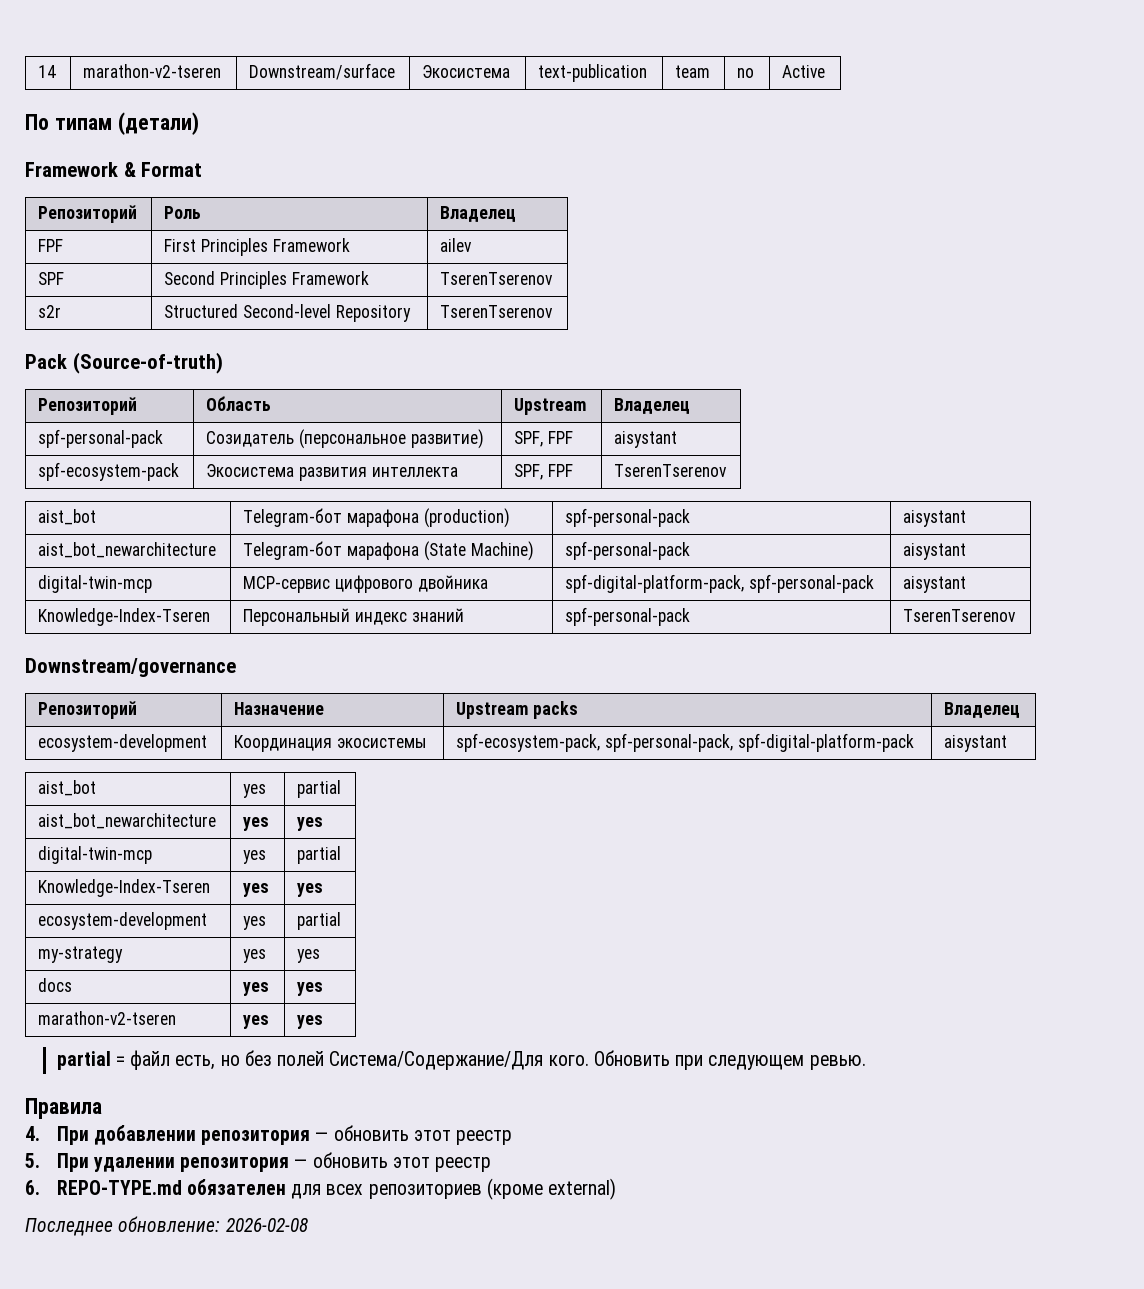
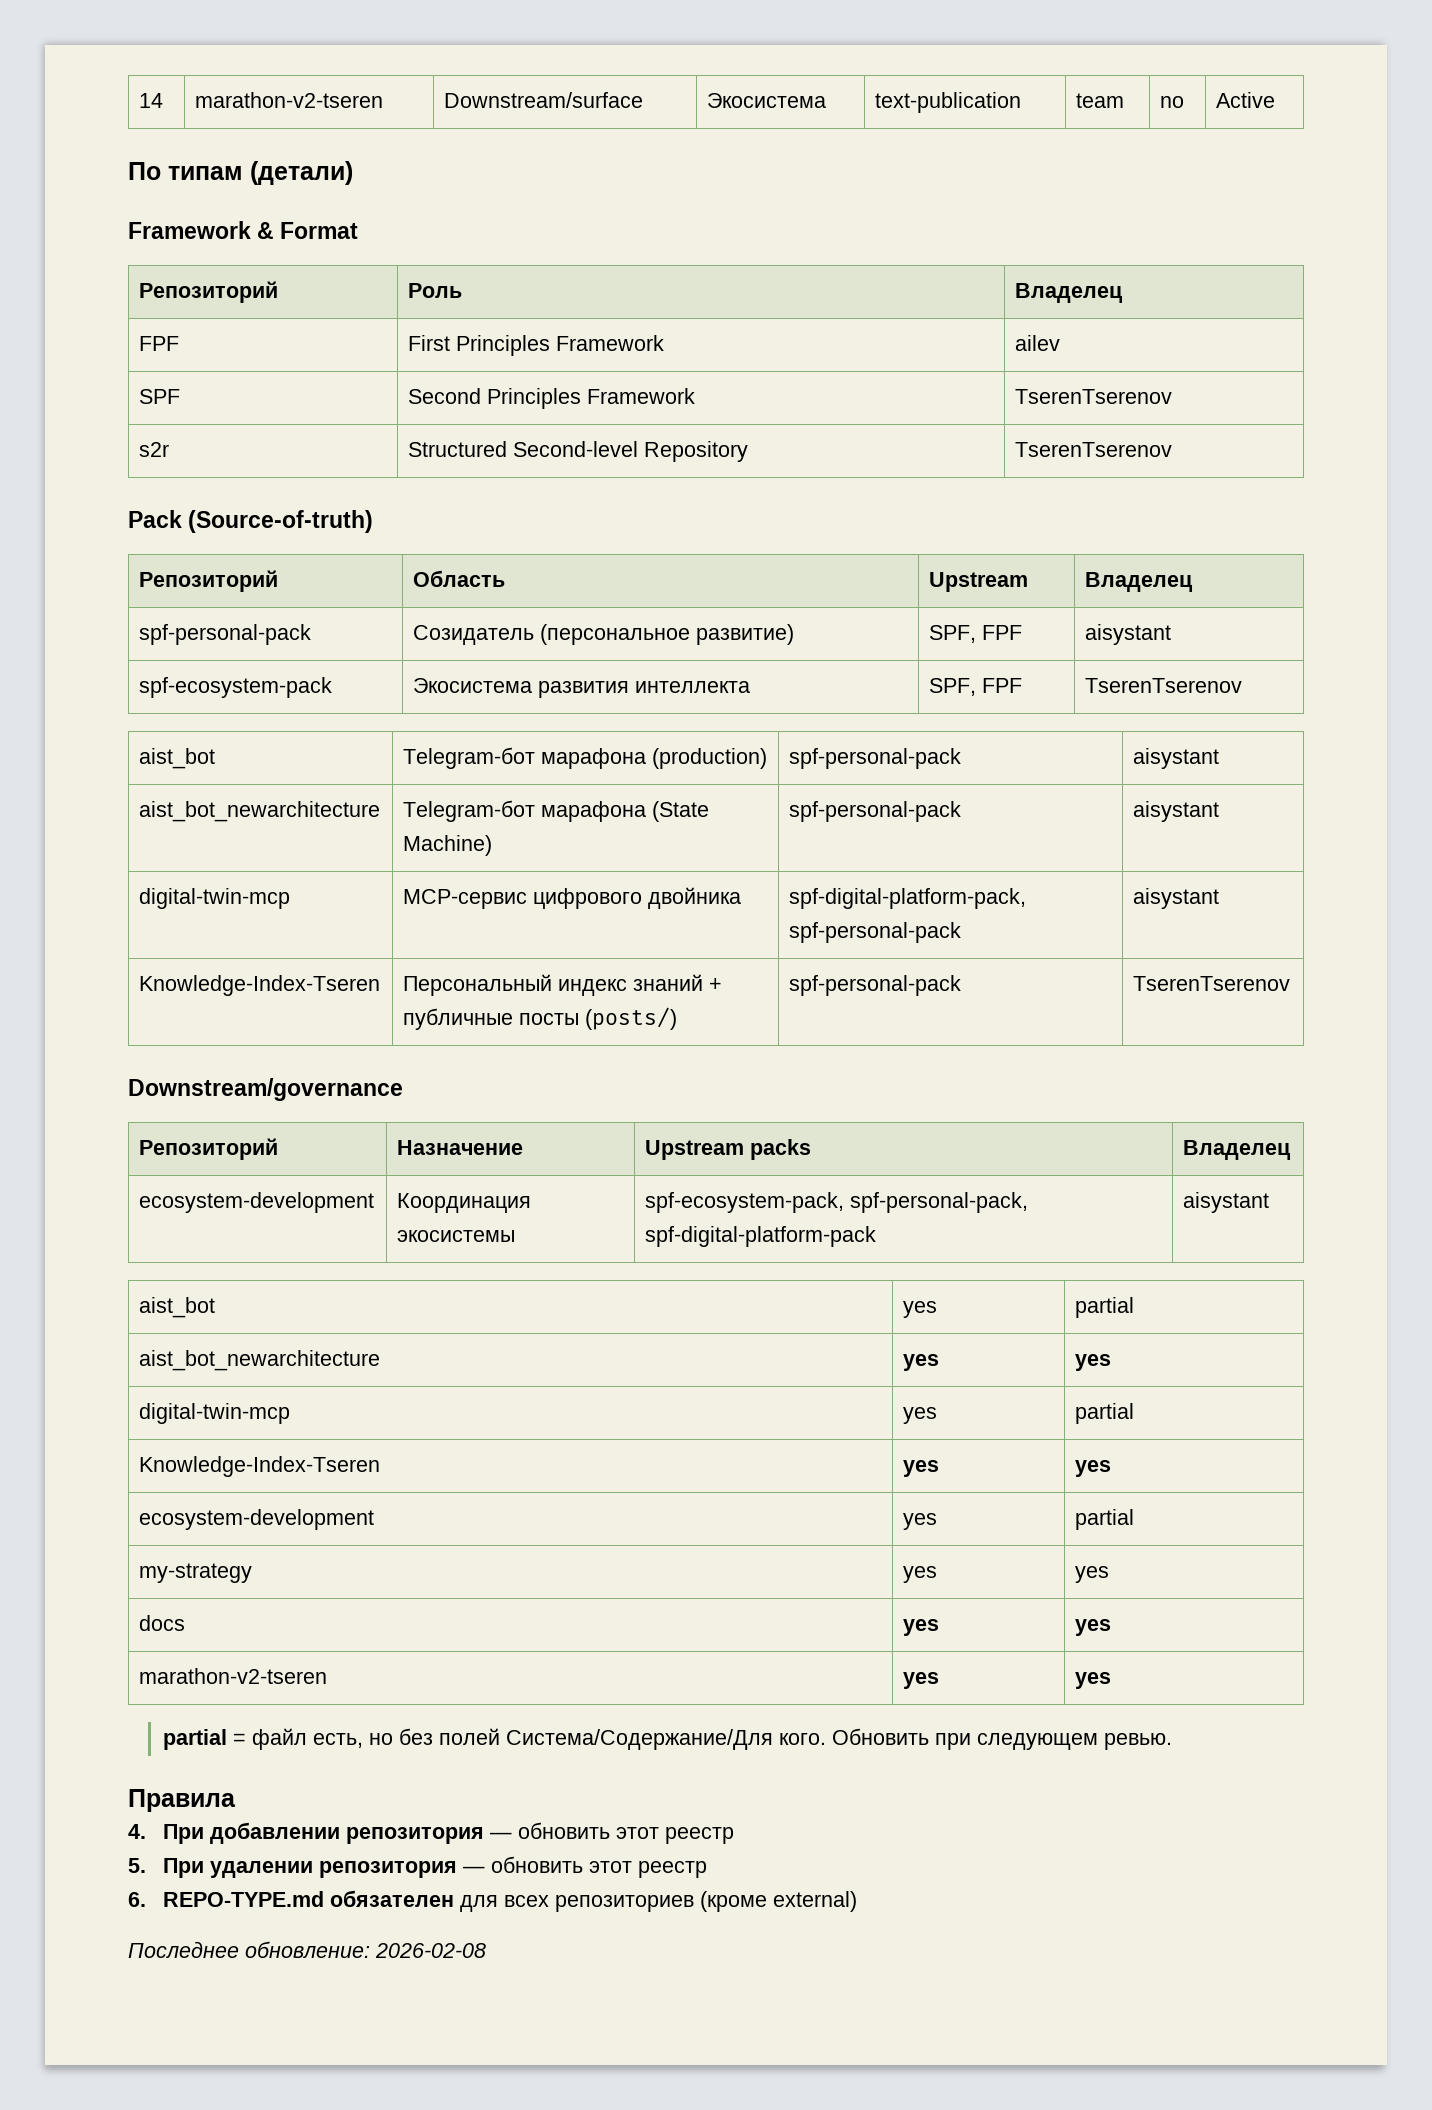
(464, 615) none -> [709,978,723,991] [403,1007,678,1030] + публичные посты (posts/)

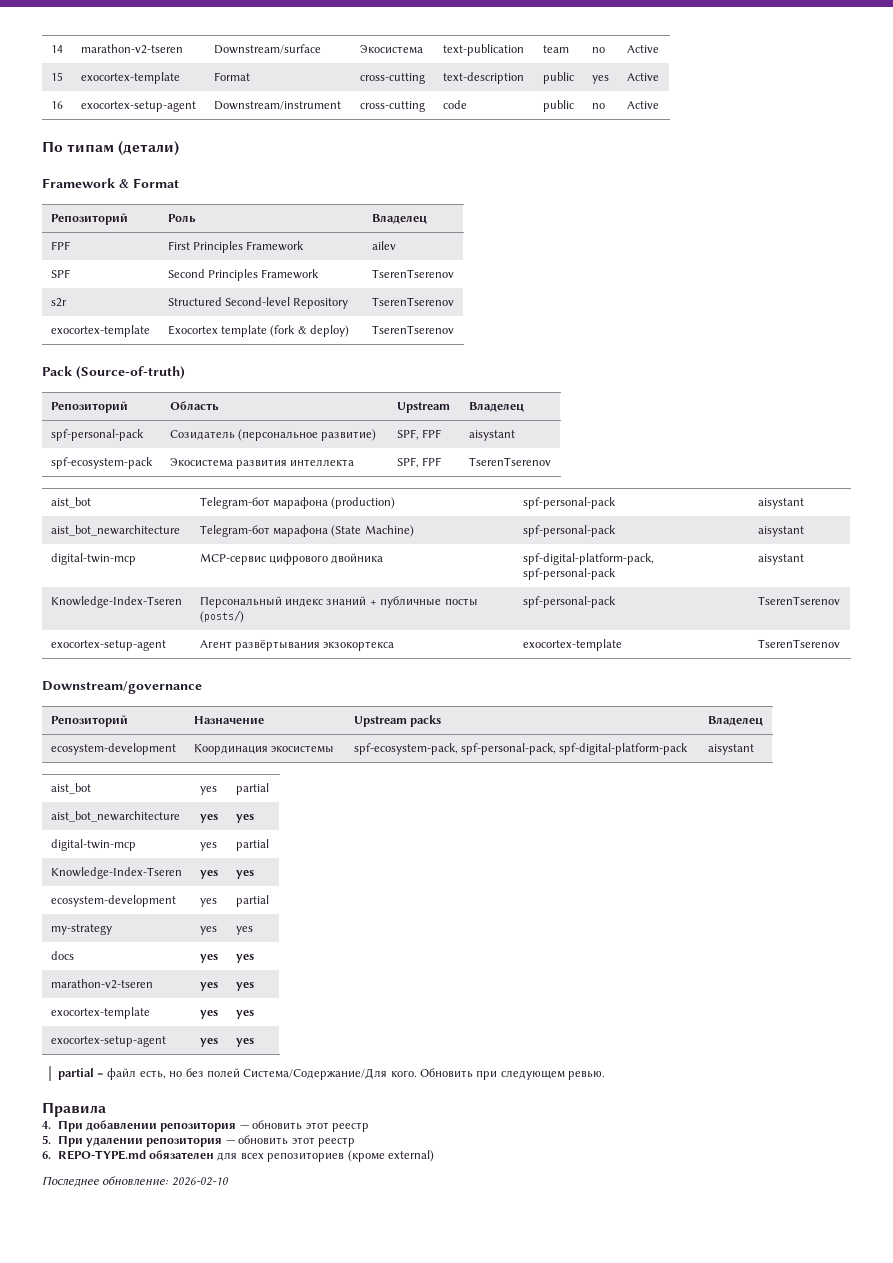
(1276, 100) none -> [50,72,63,81] [80,72,180,84] [213,72,250,81] [359,73,425,84] [442,72,524,84] [542,72,574,84] [591,75,609,84] [626,73,659,81] [50,101,63,109] [80,101,196,112] [213,101,341,110] [359,101,425,112] [442,100,467,109] [542,100,574,112] [591,103,605,109] [626,101,659,109] // 15 | exocortex-template | Format | cross-cutting | text-description | public | yes | Active // 16 | exocortex-setup-agent | Downstream/instrument | cross-cutting | code | public | no | Active
(1173, 449) none -> [50,325,150,337] [167,325,350,337] [371,325,454,334] // exocortex-template | Exocortex template (fork & deploy) | TserenTserenov
(1291, 983) none -> [50,640,166,651] [199,639,395,651] [522,639,622,651] [757,639,840,648] // exocortex-setup-agent | Агент развёртывания экзокортекса | exocortex-template | TserenTserenov
(1112, 1680) none -> [50,1007,150,1019] [199,1010,218,1019] [235,1010,254,1019] [50,1036,166,1047] [199,1038,218,1047] [235,1038,254,1047] // exocortex-template | yes | yes // exocortex-setup-agent | yes | yes
[375,1943,486,1958] 2026-02-08 -> [171,1177,228,1186] 2026-02-10

